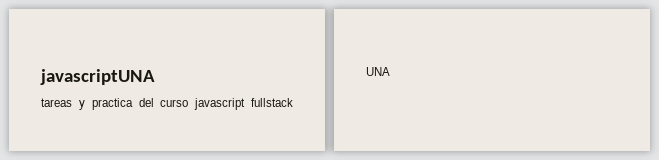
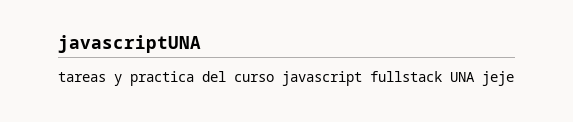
(390, 71) none -> [482,71,514,86] jeje

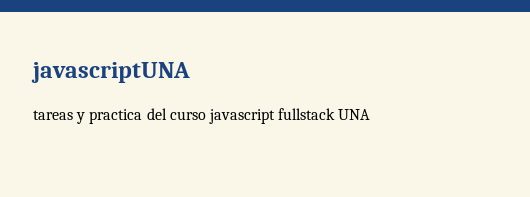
[482,71,514,86] jeje -> (371, 114) none

